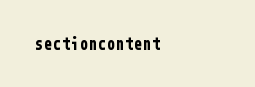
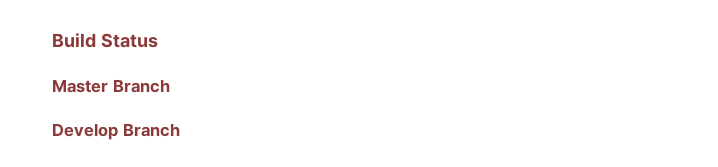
[34,36,160,50] sectioncontent -> [52,33,158,48] [52,79,170,93] [52,123,180,140] Build Status // Master Branch // Develop Branch

